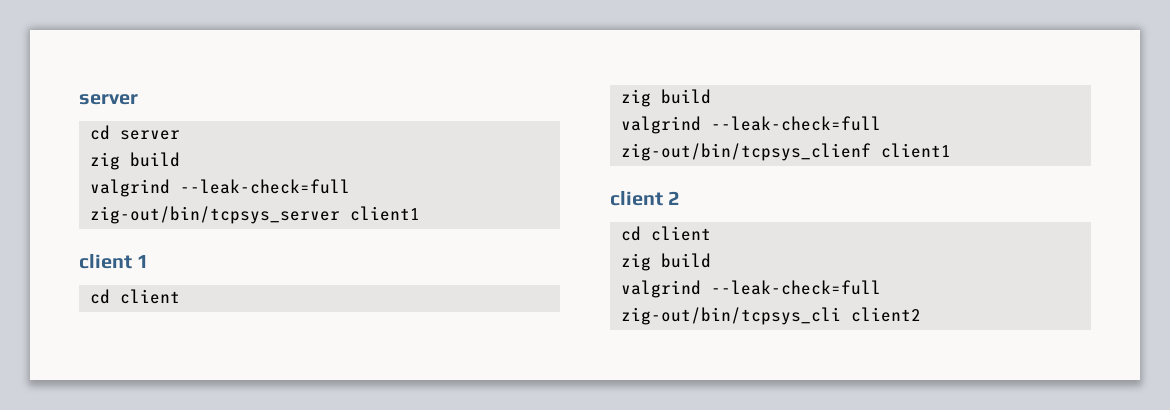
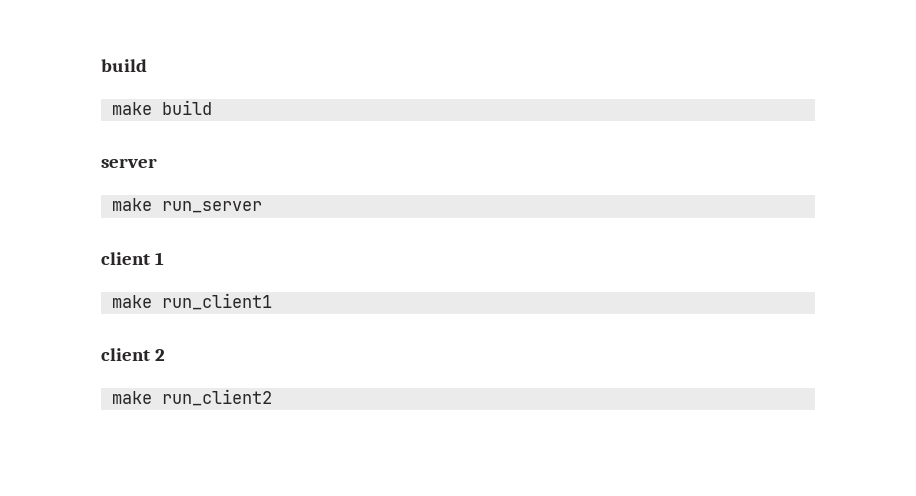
[79,94,138,105] [90,125,181,140] [90,152,181,170] [90,179,351,197] [90,206,421,224] [79,254,150,269] [90,289,181,304] [621,89,712,107] [621,116,882,134] [621,143,952,161] [610,191,681,206] [621,226,712,241] [621,253,712,271] [621,280,882,298] [621,307,922,325] server // cd server // zig build // valgrind --leak-check=full zig-out/bin/tcpsys_server client1 // client 1 // cd client // zig build // valgrind --leak-check=full zig-out/bin/tcpsys_clienf client1 // client 2 // cd client // zig build // valgrind --leak-check=full zig-out/bin/tcpsys_cli client2 -> [101,59,147,72] [112,100,213,115] [101,158,157,168] [112,198,263,213] [101,252,164,265] [112,293,273,310] [101,348,165,361] [112,389,273,406] build // make build // server // make run_server // client 1 // make run_client1 // client 2 // make run_client2

